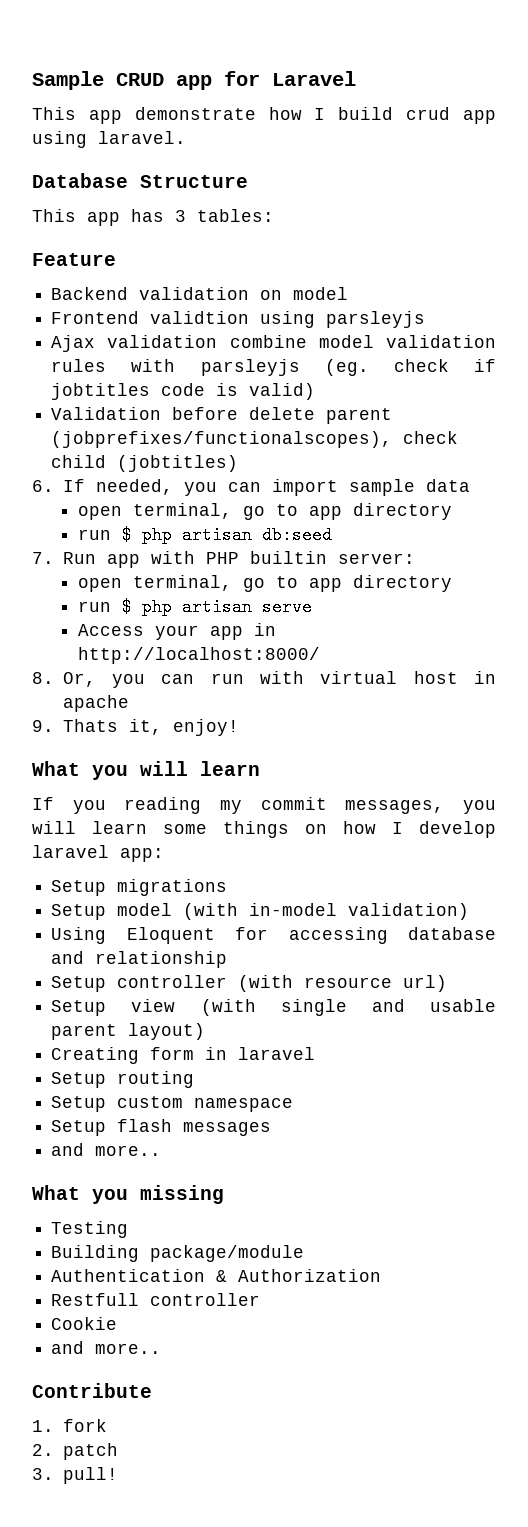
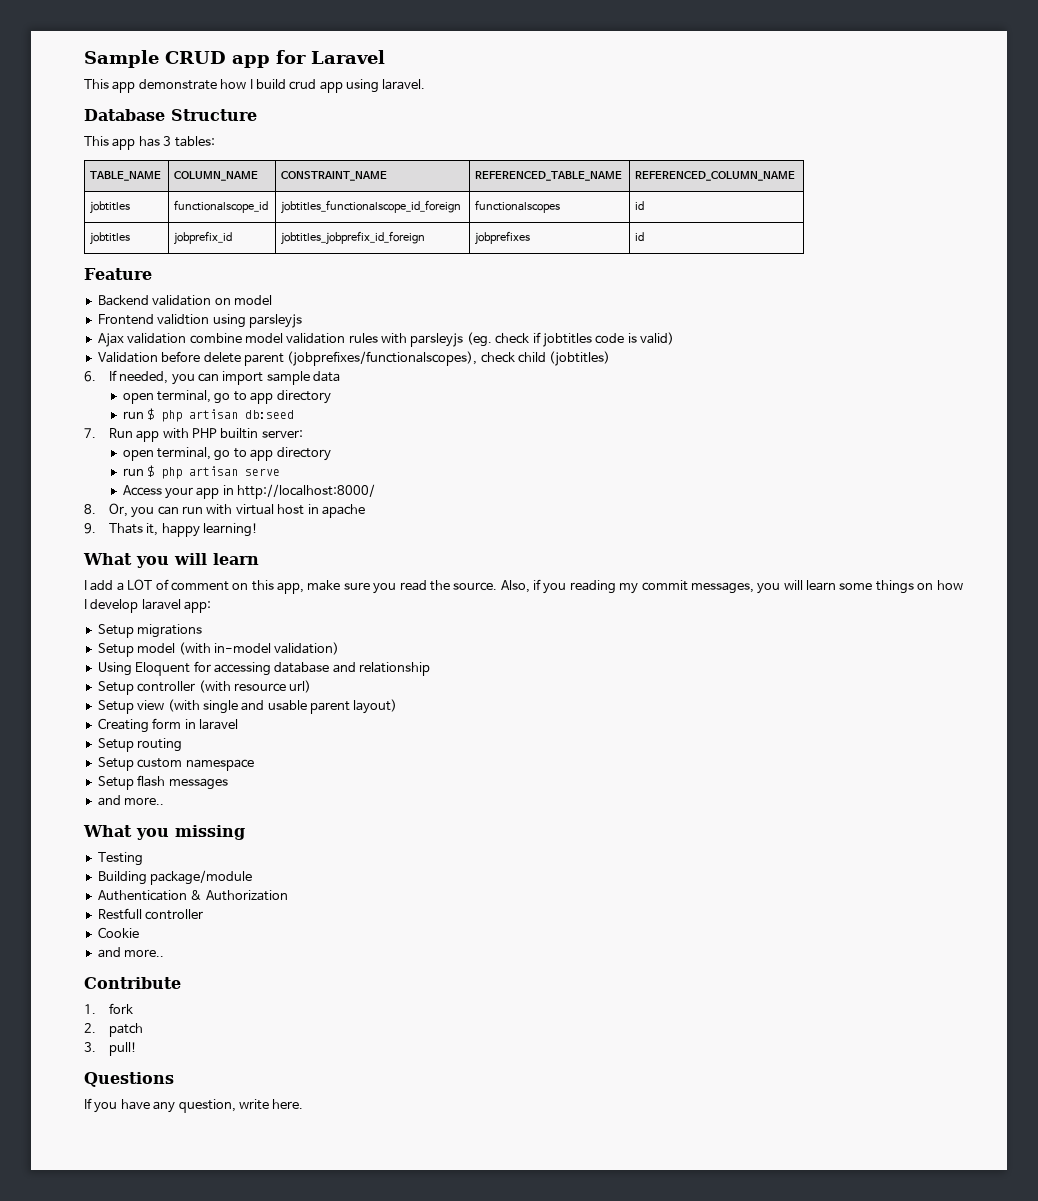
(274, 215) none -> [90,171,162,181] [174,171,259,181] [281,171,388,181] [475,171,623,181] [635,171,796,181] [90,201,131,214] [174,200,269,213] [281,200,462,214] [475,200,561,213] [635,201,645,210] [90,232,131,245] [174,231,233,245] [281,231,426,245] [475,231,531,245] [635,232,645,241] // TABLE_NAME | COLUMN_NAME | CONSTRAINT_NAME | REFERENCED_TABLE_NAME | REFERENCED_COLUMN_NAME // jobtitles | functionalscope_id | jobtitles_functionalscope_id_foreign | functionalscopes | id // jobtitles | jobprefix_id | jobtitles_jobprefix_id_foreign | jobprefixes | id
[172,719,239,736] enjoy! -> [161,523,259,537] happy learning!
[32,797,54,810] If -> [84,579,541,594] I add a LOT of comment on this app, make sure you read the source. Also, if
(118, 1475) none -> [84,1072,174,1087] [84,1098,304,1113] // Questions // If you have any question, write here.

